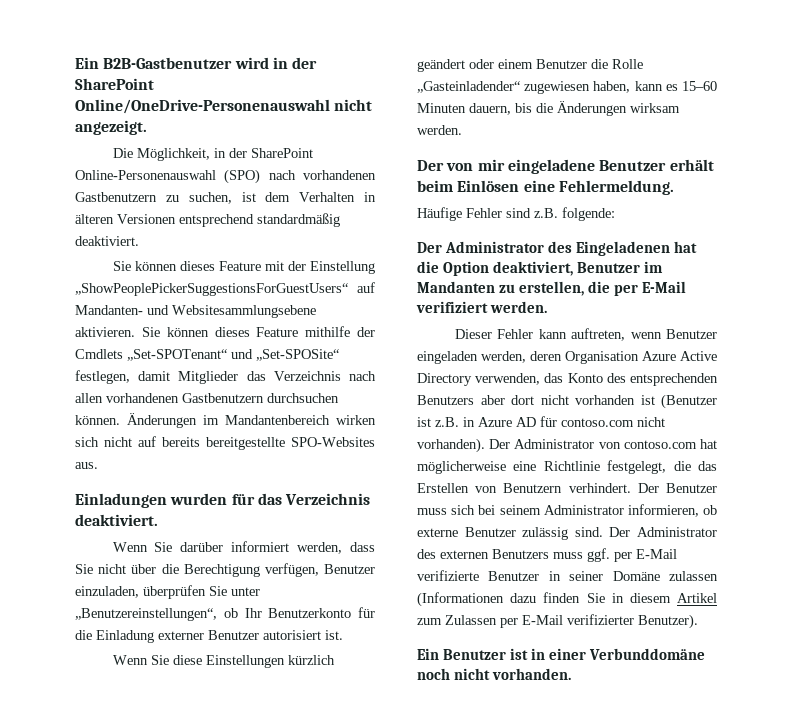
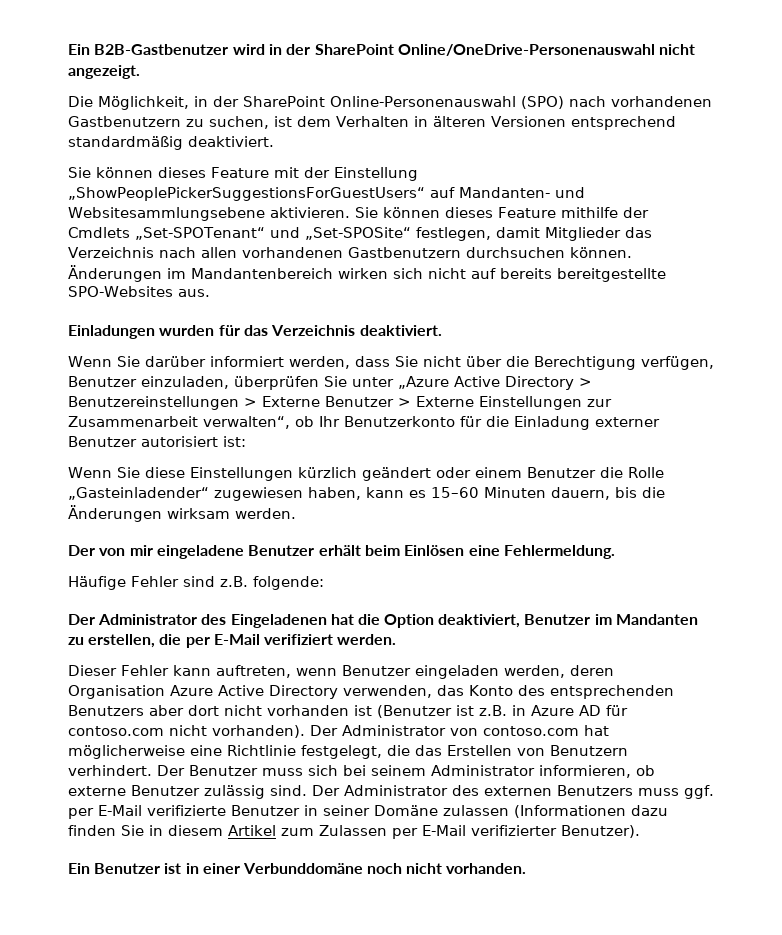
[75,608,217,621] „Benutzereinstellungen“, -> [398,376,592,390] [68,396,612,410] [68,416,290,429] „Azure Active Directory > Benutzereinstellungen > Externe Benutzer > Externe Einstellungen zur Zusammenarbeit verwalten“,
[325,630,343,640] ist. -> [223,436,246,447] ist:

